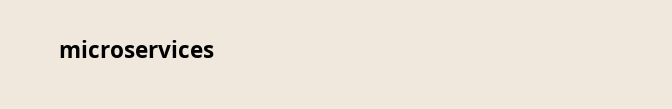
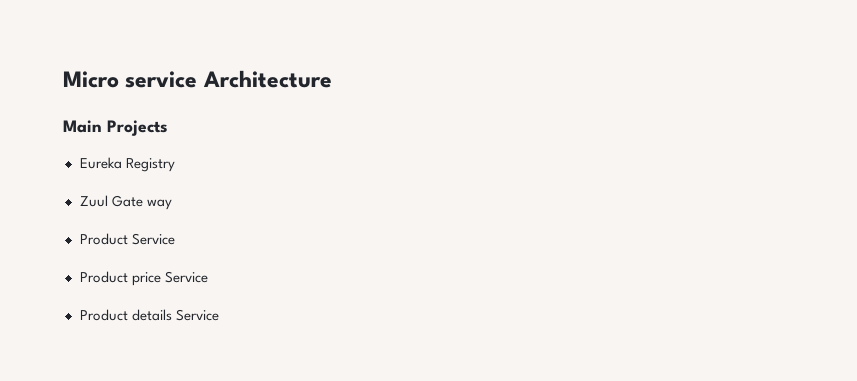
[59,40,214,58] microservices -> [63,70,332,88] [63,120,168,136] [79,157,175,172] [79,195,172,210] [79,233,175,245] [79,271,208,286] [79,309,219,321] Micro service Architecture // Main Projects // Eureka Registry // Zuul Gate way // Product Service // Product price Service // Product details Service

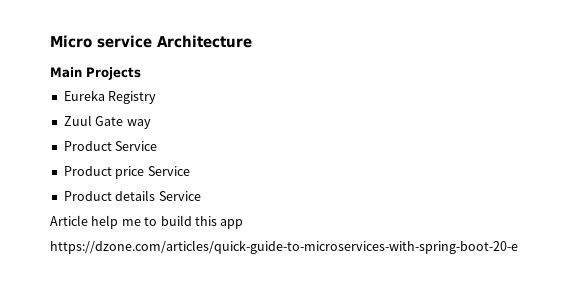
(219, 315) none -> [50,215,244,229] [50,240,518,254] // Article help me to build this app // https://dzone.com/articles/quick-guide-to-microservices-with-spring-boot-20-e

